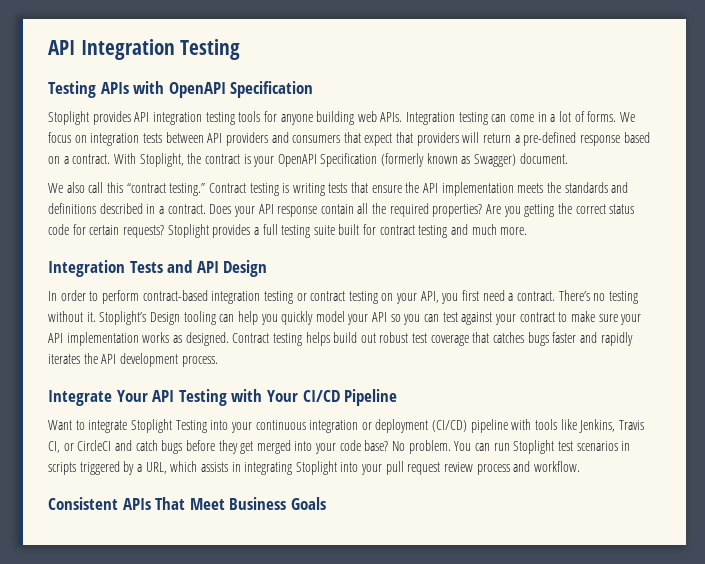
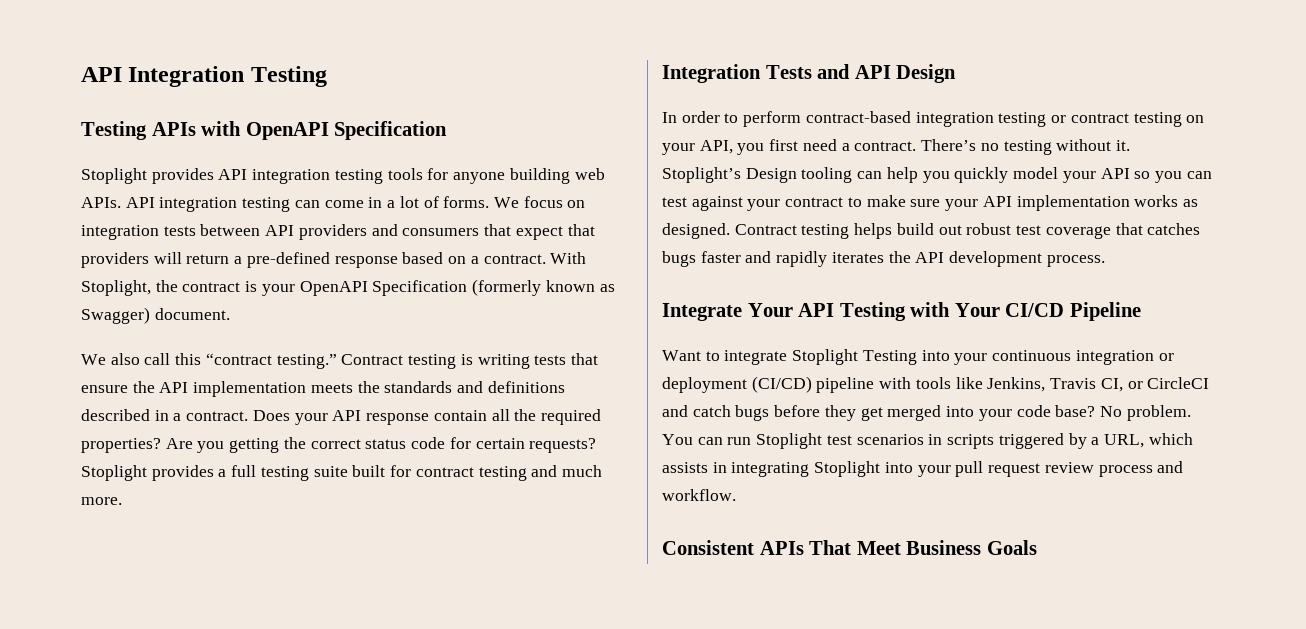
[406,112,456,125] Integration -> [125,197,238,212] API integration

